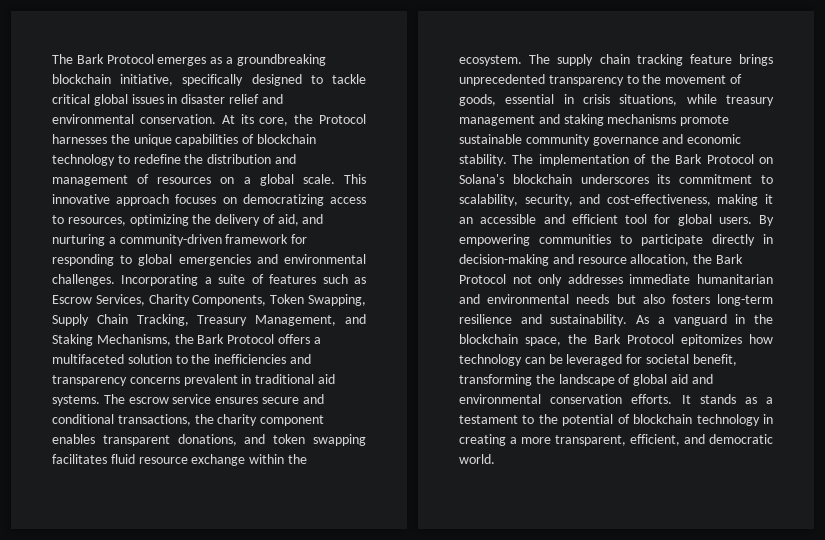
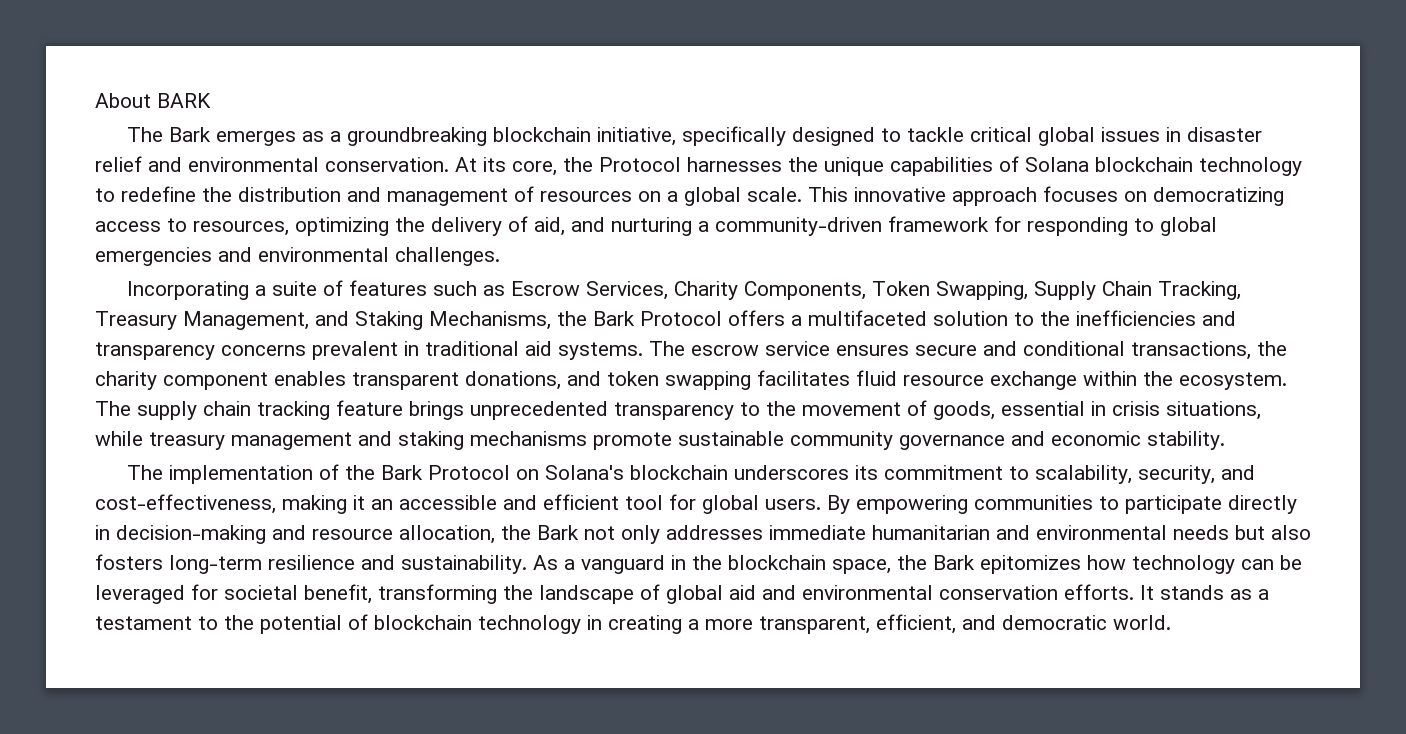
(52, 59) none -> [95,93,211,108] About BARK //
[106,54,154,64] Protocol -> (212, 134) none
(255, 139) none -> [1025,157,1089,172] Solana
(115, 280) none -> (500, 256) //
(507, 160) none -> (1225, 440) //
[459,274,506,284] Protocol -> (579, 532) none
[627,334,674,344] Protocol -> (975, 562) none

